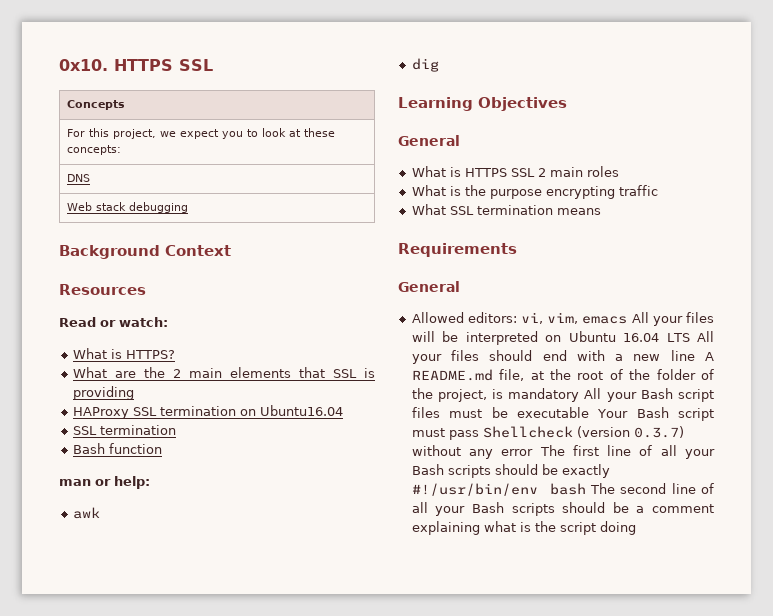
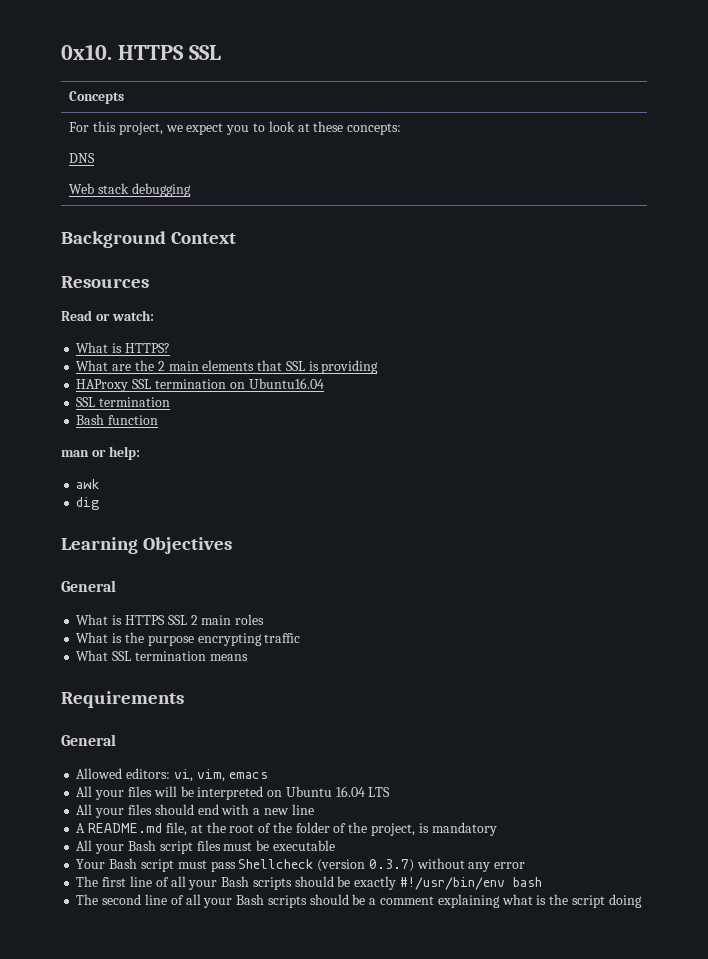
(628, 320) none -> (268, 775) //
(690, 337) none -> (391, 792) //
(695, 355) none -> (314, 809) //
(580, 395) none -> (497, 829) //
(589, 412) none -> (335, 845) //
(534, 452) none -> (526, 865) //
(586, 489) none -> (542, 882) //

